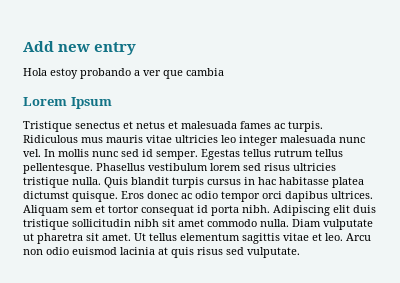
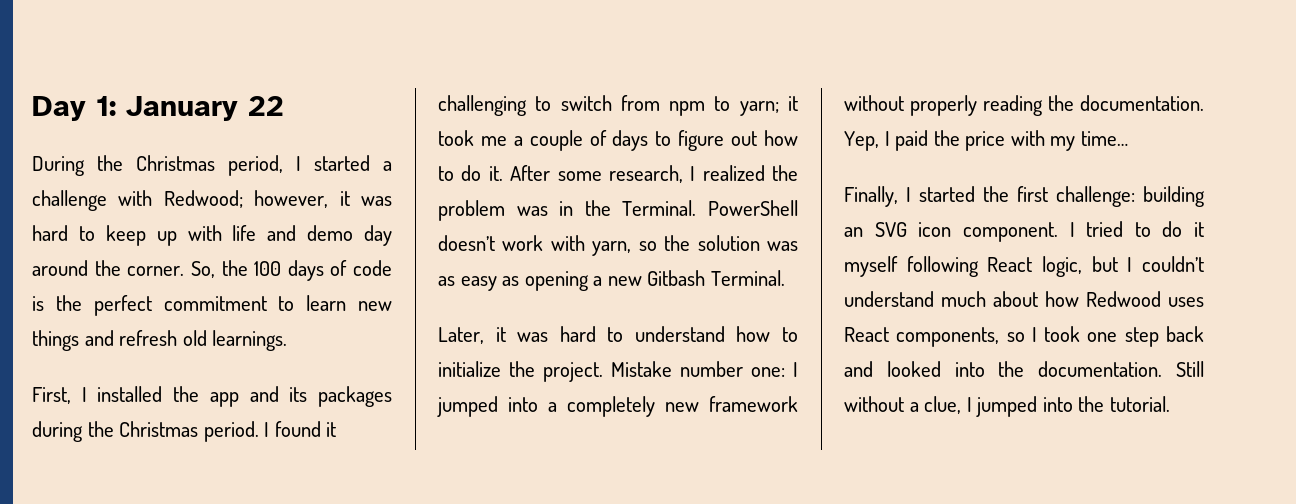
[23,41,137,55] [23,68,224,79] [23,97,112,109] [23,121,323,132] [23,135,365,146] [23,149,343,160] [23,163,336,174] [23,177,364,188] [23,191,373,202] [23,205,376,216] [23,219,373,230] [23,233,371,244] [23,247,300,258] Add new entry // Hola estoy probando a ver que cambia // Lorem Ipsum // Tristique senectus et netus et malesuada fames ac turpis. Ridiculous mus mauris vitae ultricies leo integer malesuada nunc vel. In mollis nunc sed id semper. Egestas tellus rutrum tellus pellentesque. Phasellus vestibulum lorem sed risus ultricies tristique nulla. Quis blandit turpis cursus in hac habitasse platea dictumst quisque. Eros donec ac odio tempor orci dapibus ultrices. Aliquam sem et tortor consequat id porta nibh. Adipiscing elit duis tristique sollicitudin nibh sit amet commodo nulla. Diam vulputate ut pharetra sit amet. Ut tellus elementum sagittis vitae et leo. Arcu non odio euismod lacinia at quis risus sed vulputate. -> [32,96,284,121] [32,155,392,176] [32,190,392,211] [32,225,392,246] [32,260,392,281] [32,295,392,316] [32,330,288,351] [32,386,393,407] [32,421,337,442] [438,95,798,116] [438,130,798,151] [438,165,798,183] [438,200,798,221] [438,235,798,256] [438,270,785,291] [438,326,798,344] [438,361,798,382] [437,396,798,417] [844,95,1204,116] [844,130,1128,151] [844,186,1205,207] [844,221,1204,242] [844,256,1204,277] [844,291,1204,307] [844,326,1204,347] [844,361,1204,377] [844,396,1170,417] Day 1: January 22 // During the Christmas period, I started a challenge with Redwood; however, it was hard to keep up with life and demo day around the corner. So, the 100 days of code is the perfect commitment to learn new things and refresh old learnings. // First, I installed the app and its packages during the Christmas period. I found it challenging to switch from npm to yarn; it took me a couple of days to figure out how to do it. After some research, I realized the problem was in the Terminal. PowerShell doesn’t work with yarn, so the solution was as easy as opening a new Gitbash Terminal. // Later, it was hard to understand how to initialize the project. Mistake number one: I jumped into a completely new framework without properly reading the documentation. Yep, I paid the price with my time… // Finally, I started the first challenge: building an SVG icon component. I tried to do it myself following React logic, but I couldn’t understand much about how Redwood uses React components, so I took one step back and looked into the documentation. Still without a clue, I jumped into the tutorial.

